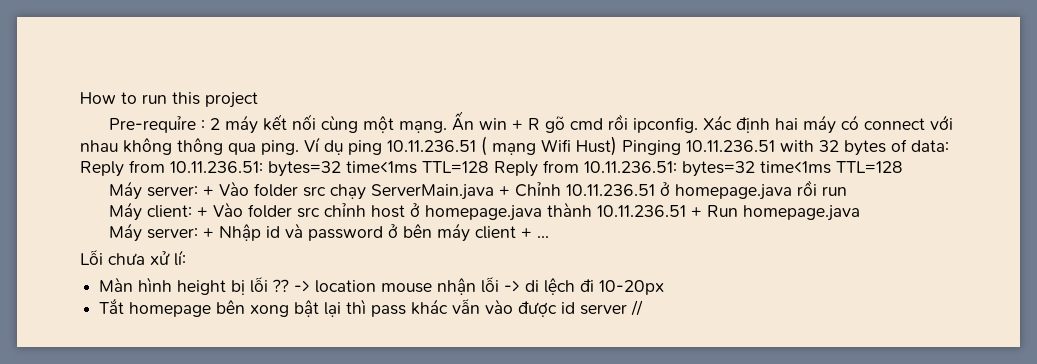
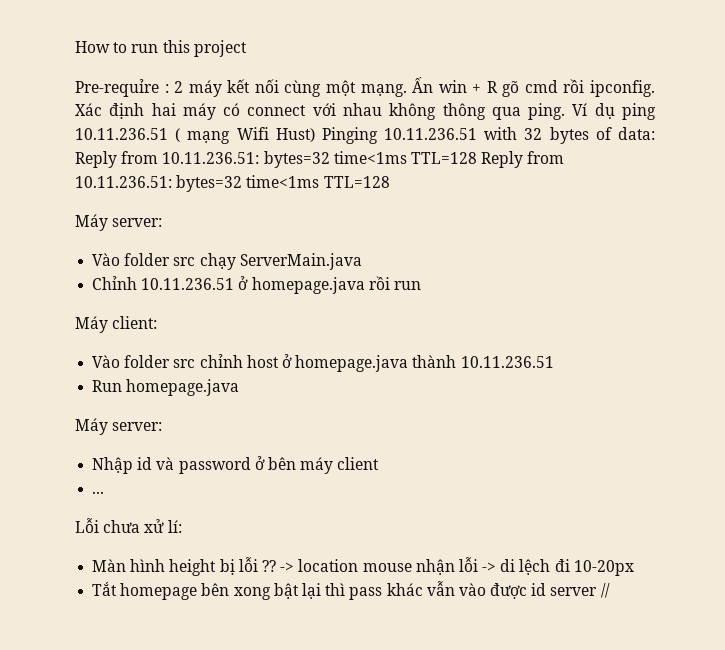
[202,186,214,196] + -> (163, 222) //
[498,186,510,196] + -> (362, 261) //
[196,207,208,217] + -> (158, 322) //
[690,207,702,217] + -> (554, 362) //
[202,228,214,238] + -> (163, 426) //
[520,228,532,238] + -> (380, 463) //

